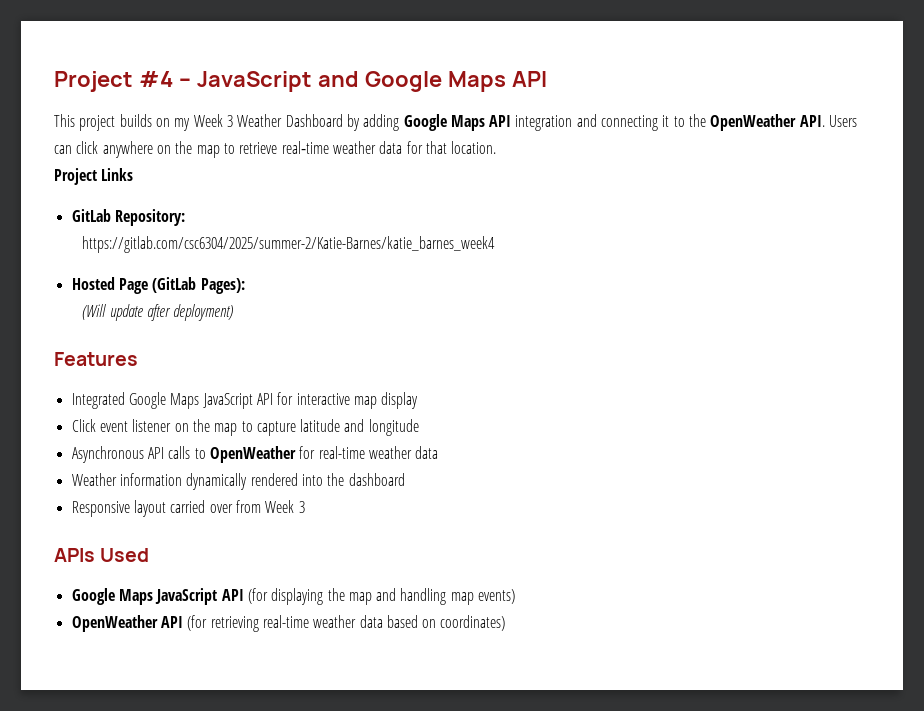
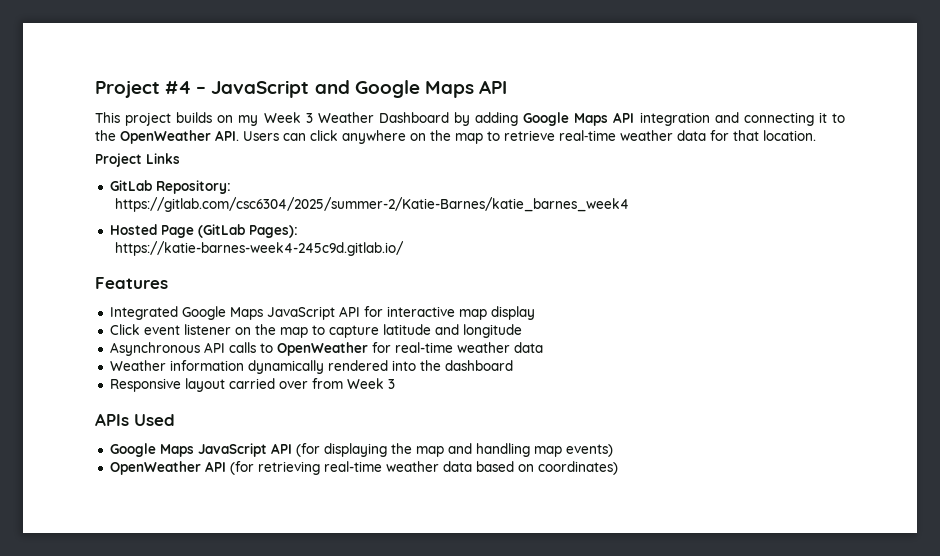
[82,304,234,321] (Will update after deployment) -> [114,241,404,256] https://katie-barnes-week4-245c9d.gitlab.io/

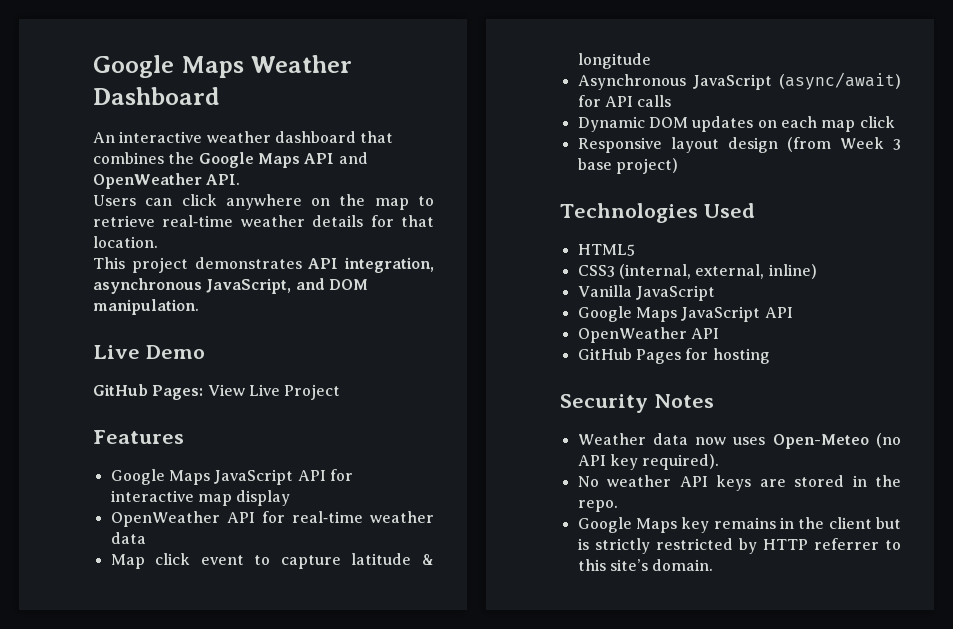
[95,80,507,98] [95,112,845,126] [95,130,116,141] Project #4 – JavaScript and Google Maps API // This project builds on my Week 3 Weather Dashboard by adding Google Maps API integration and connecting it to the -> [93,55,353,78] [93,87,220,105] [93,131,394,143] [93,152,368,168] Google Maps Weather Dashboard // An interactive weather dashboard that combines the Google Maps API and
(239, 135) none -> (241, 179) //
[677,130,706,141] data -> [312,215,364,227] details
[95,153,180,167] [109,180,231,194] [114,197,629,212] [109,224,298,238] [114,241,404,256] Project Links // GitLab Repository: // https://gitlab.com/csc6304/2025/summer-2/Katie-Barnes/katie_barnes_week4 // Hosted Page (GitLab Pages): // https://katie-barnes-week4-245c9d.gitlab.io/ -> [93,257,434,273] [93,278,368,294] [93,299,199,315] [93,345,205,359] [93,384,341,400] This project demonstrates API integration, asynchronous JavaScript, and DOM manipulation. // Live Demo // GitHub Pages: View Live Project
[109,306,178,320] Integrated -> (184, 437) none
[109,324,522,338] [109,342,543,356] [109,360,513,374] Click event listener on the map to capture latitude and longitude // Asynchronous API calls to OpenWeather for real-time weather data // Weather information dynamically rendered into the dashboard -> [110,511,434,527] [110,532,146,544] [110,553,434,569] [577,53,651,69] [577,72,901,90] [577,95,672,107] [577,116,895,132] OpenWeather API for real‑time weather data // Map click event to capture latitude & longitude // Asynchronous JavaScript (async/await) for API calls // Dynamic DOM updates on each map click
[228,378,395,389] [95,413,175,426] [109,443,613,457] [109,461,618,475] carried over from Week 3 // APIs Used // Google Maps JavaScript API (for displaying the map and handling map events) // OpenWeather API (for retrieving real-time weather data based on coordinates) -> [727,137,901,153] [577,158,678,174] [560,203,755,223] [577,244,635,256] [577,264,817,279] [577,285,715,301] [577,306,793,322] [577,327,719,343] [577,348,770,364] [560,394,714,413] [577,433,901,449] [577,454,720,470] [577,475,901,491] [577,500,618,512] [577,517,901,533] [577,538,901,554] [577,559,714,571] design (from Week 3 base project) // Technologies Used // HTML5 // CSS3 (internal, external, inline) // Vanilla JavaScript // Google Maps JavaScript API // OpenWeather API // GitHub Pages for hosting // Security Notes // Weather data now uses Open-Meteo (no API key required). // No weather API keys are stored in the repo. // Google Maps key remains in the client but is strictly restricted by HTTP referrer to this site’s domain.

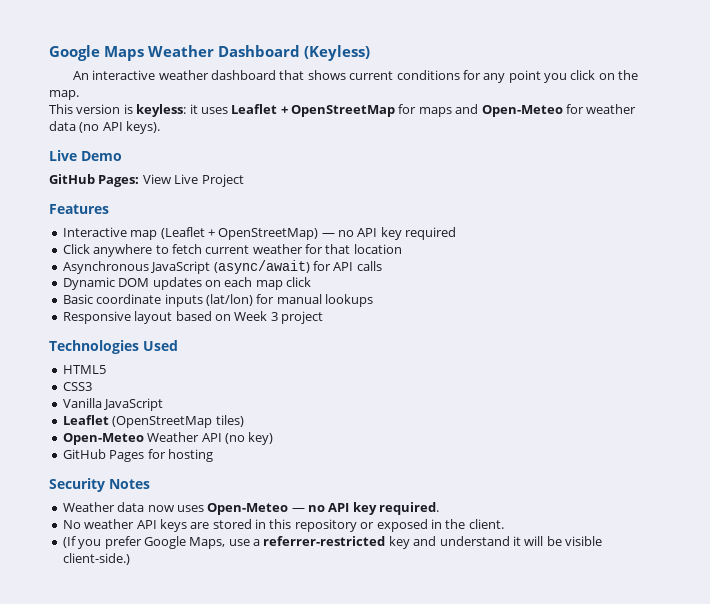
(220, 96) none -> [304,45,370,61] (Keyless)
[93,152,368,168] [93,173,241,189] [93,194,434,210] [93,215,435,227] [93,236,158,248] [93,257,434,273] [93,278,368,294] [93,299,199,315] combines the Google Maps API and OpenWeather API. // Users can click anywhere on the map to retrieve real‑time weather details for that location. // This project demonstrates API integration, asynchronous JavaScript, and DOM manipulation. -> [307,70,639,83] [49,90,79,100] [49,104,637,117] [49,121,161,134] shows current conditions for any point you click on the map. // This version is keyless: it uses Leaflet + OpenStreetMap for maps and Open-Meteo for weather data (no API keys).
[110,469,353,485] [110,490,291,506] [110,511,434,527] [110,532,146,544] [110,553,434,569] [577,53,651,69] Google Maps JavaScript API for interactive map display // OpenWeather API for real‑time weather data // Map click event to capture latitude & longitude -> [62,227,457,240] [62,244,402,257] Interactive map (Leaflet + OpenStreetMap) — no API key required // Click anywhere to fetch current weather for that location
[577,137,901,153] [577,158,678,174] Responsive layout design (from Week 3 base project) -> [62,294,373,307] [62,311,323,324] Basic coordinate inputs (lat/lon) for manual lookups // Responsive layout based on Week 3 project
[618,264,817,279] (internal, external, inline) -> (92, 386) none
[577,306,793,322] [577,327,719,343] Google Maps JavaScript API // OpenWeather API -> [62,415,244,428] [62,432,274,445] Leaflet (OpenStreetMap tiles) // Open-Meteo Weather API (no key)
[876,433,901,448] [577,454,720,470] (no API key required). -> [291,502,440,515] — no API key required.
[874,475,901,487] [577,500,618,512] [577,517,901,533] [577,538,901,554] [577,559,714,571] the repo. // Google Maps key remains in the client but is strictly restricted by HTTP referrer to this site’s domain. -> [269,519,504,532] [62,536,602,549] [62,553,130,565] this repository or exposed in the client. // (If you prefer Google Maps, use a referrer-restricted key and understand it will be visible client-side.)

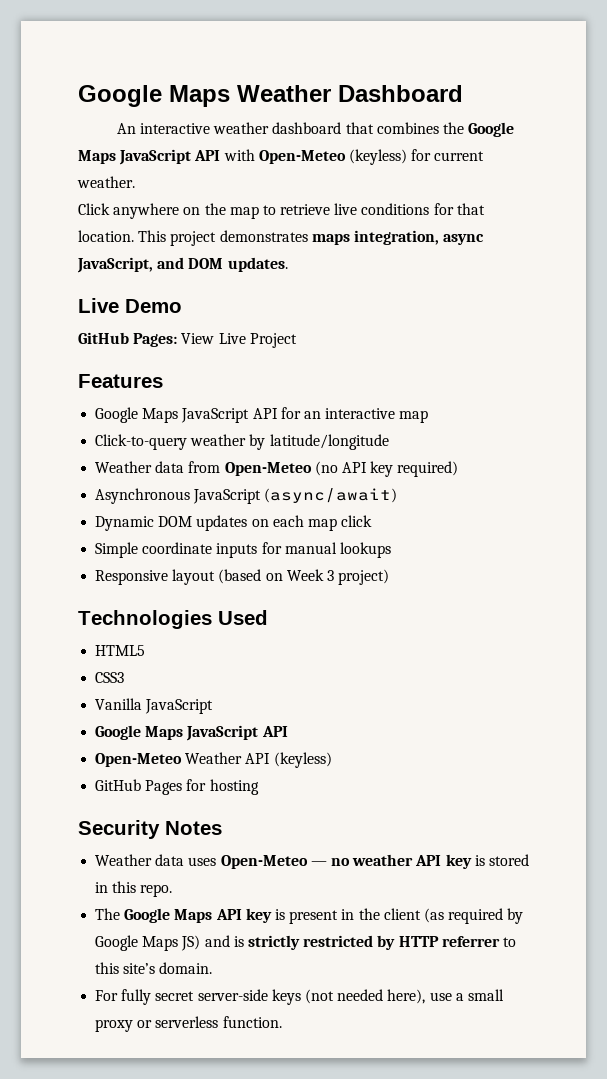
[304,45,370,61] (Keyless) -> (463, 93) none
[307,70,639,83] [49,90,79,100] [49,104,637,117] [49,121,161,134] shows current conditions for any point you click on the map. // This version is keyless: it uses Leaflet + OpenStreetMap for maps and Open-Meteo for weather data (no API keys). -> [376,122,515,137] [78,149,485,165] [77,176,135,188] [78,203,485,219] [78,230,485,246] [77,257,288,273] combines the Google Maps JavaScript API with Open-Meteo (keyless) for current weather. // Click anywhere on the map to retrieve live conditions for that location. This project demonstrates maps integration, async JavaScript, and DOM updates.
[62,227,457,240] [62,244,402,257] Interactive map (Leaflet + OpenStreetMap) — no API key required // Click anywhere to fetch current weather for that location -> [95,407,429,423] [95,434,389,450] [95,461,459,477] Google Maps JavaScript API for an interactive map // Click-to-query weather by latitude/longitude // Weather data from Open-Meteo (no API key required)
[312,261,382,271] for API calls -> (398, 495) none
[62,294,93,304] Basic -> [95,542,139,558] Simple
[205,294,253,306] (lat/lon) -> (258, 550) none
[175,311,212,321] based -> [218,569,262,584] (based
[281,311,323,324] project -> [338,569,390,585] project)
[62,415,244,428] Leaflet (OpenStreetMap tiles) -> [95,725,288,741] Google Maps JavaScript API
[224,432,274,445] (no key) -> [273,752,332,768] (keyless)
[147,505,174,512] now -> (185, 860) none
[328,502,440,515] [62,519,504,532] [62,536,602,549] [62,553,130,565] API key required. // No weather API keys are stored in this repository or exposed in the client. // (If you prefer Google Maps, use a referrer-restricted key and understand it will be visible client-side.) -> [352,854,529,869] [95,881,173,897] [95,908,524,924] [95,935,516,951] [95,962,213,974] [95,989,504,1005] [95,1016,282,1032] weather API key is stored in this repo. // The Google Maps API key is present in the client (as required by Google Maps JS) and is strictly restricted by HTTP referrer to this site’s domain. // For fully secret server-side keys (not needed here), use a small proxy or serverless function.

